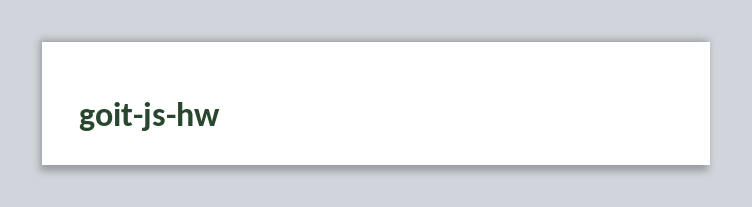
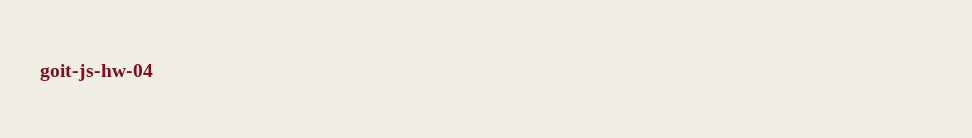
[79,102,220,131] goit-js-hw -> [40,64,153,81] goit-js-hw-04

